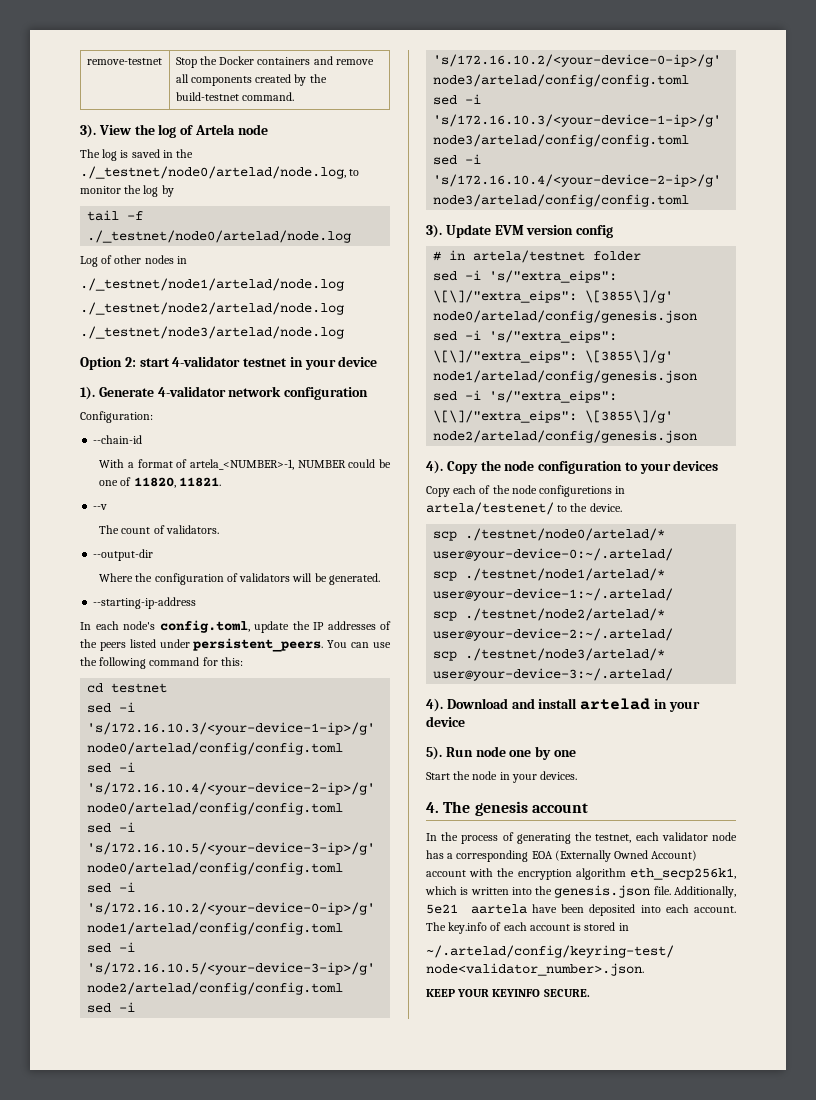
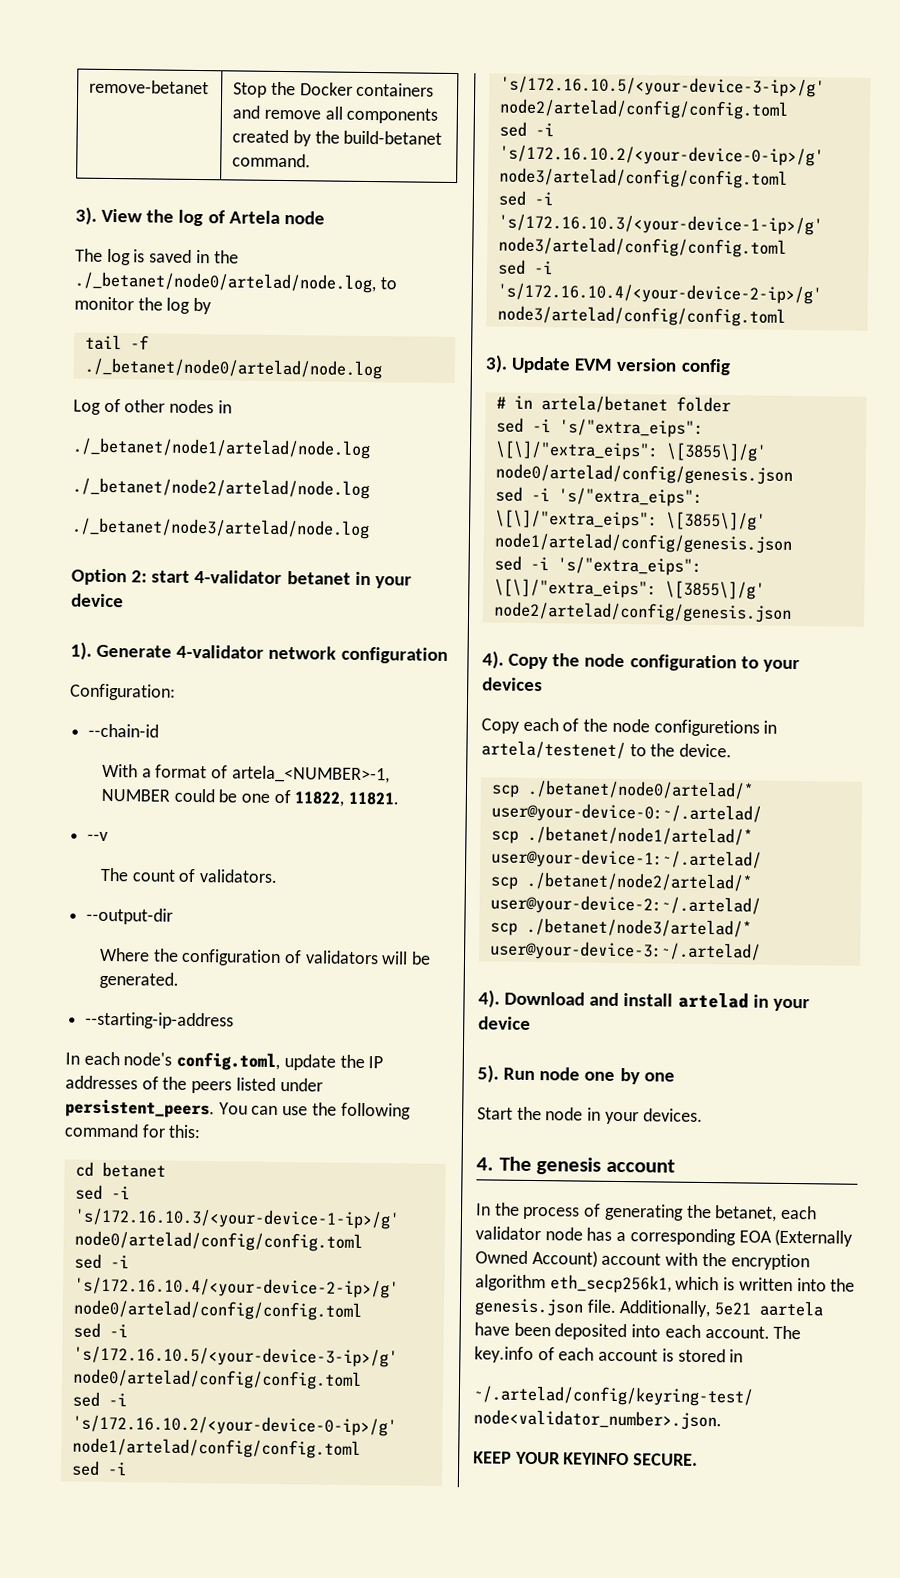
[86,58,162,65] remove-testnet -> [89,79,210,95] remove-betanet
[175,92,239,101] build-testnet -> [343,130,443,145] build-betanet
[80,166,346,179] ./_testnet/node0/artelad/node.log, -> [74,271,377,294] ./_betanet/node0/artelad/node.log,
[87,230,352,243] ./_testnet/node0/artelad/node.log -> [83,357,382,380] ./_betanet/node0/artelad/node.log
[80,278,344,291] [80,302,344,315] [80,326,344,339] ./_testnet/node1/artelad/node.log // ./_testnet/node2/artelad/node.log // ./_testnet/node3/artelad/node.log -> [72,437,371,460] [72,477,370,500] [71,517,370,540] ./_betanet/node1/artelad/node.log // ./_betanet/node2/artelad/node.log // ./_betanet/node3/artelad/node.log
[243,358,288,367] testnet -> [286,571,351,585] betanet
[133,477,176,488] 11820, -> [294,791,345,807] 11822,
[111,683,168,693] testnet -> [101,1161,166,1178] betanet
[473,250,586,263] artela/testnet -> [540,395,668,414] artela/betanet
[465,528,666,541] ./testnet/node0/artelad/* -> [526,779,754,800] ./betanet/node0/artelad/*
[465,568,666,581] ./testnet/node1/artelad/* -> [526,825,753,846] ./betanet/node1/artelad/*
[465,608,666,621] ./testnet/node2/artelad/* -> [525,871,753,892] ./betanet/node2/artelad/*
[465,648,666,661] ./testnet/node3/artelad/* -> [525,917,752,938] ./betanet/node3/artelad/*
[595,834,632,843] testnet, -> [714,1205,778,1222] betanet,

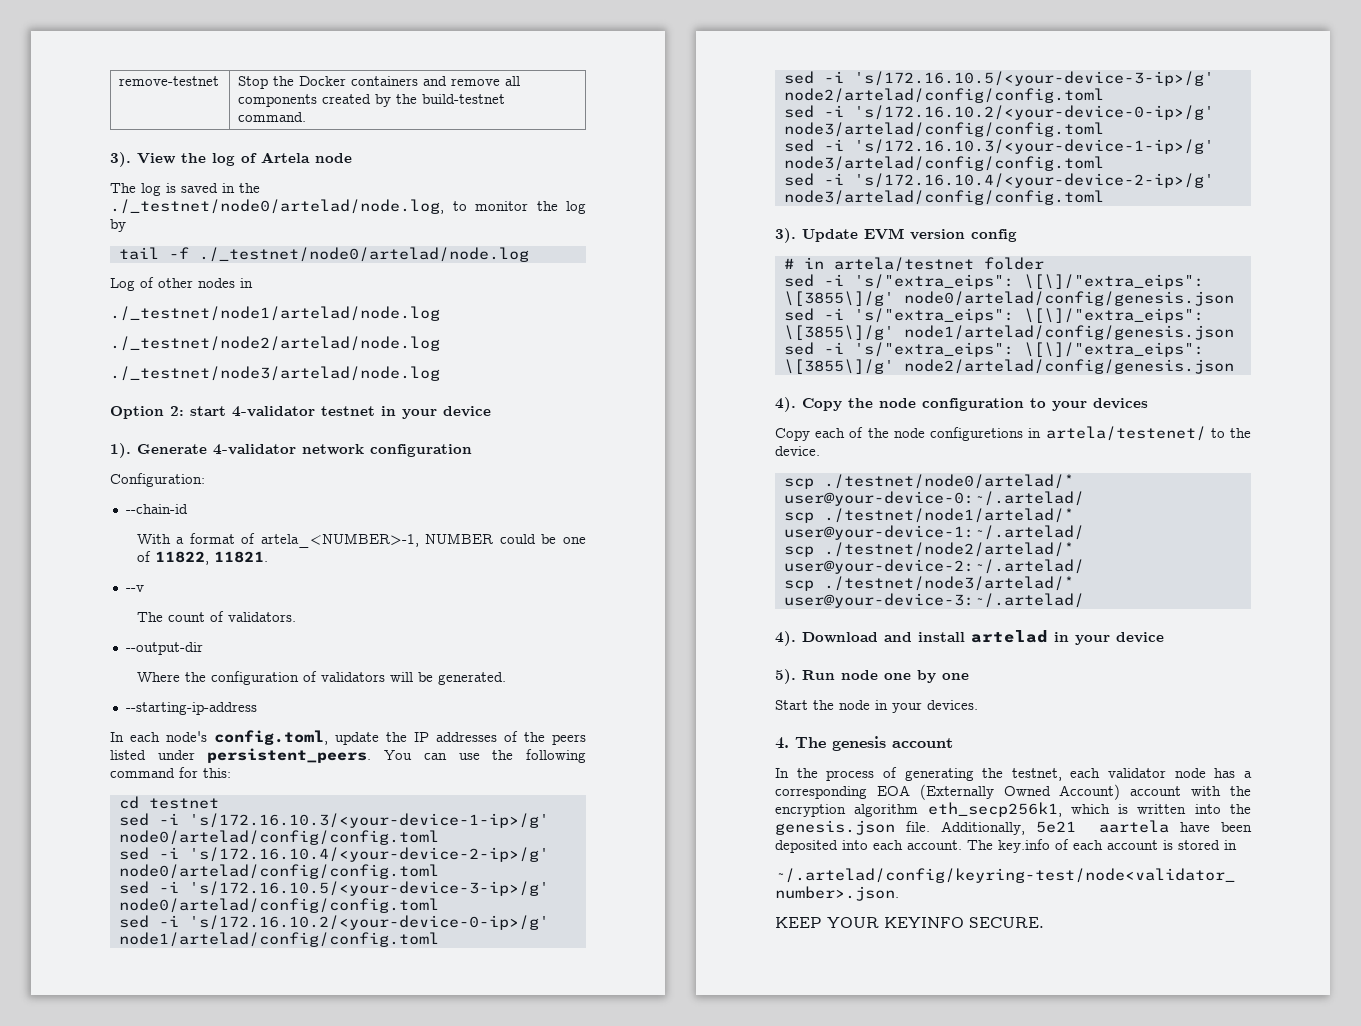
[89,79,210,95] remove-betanet -> [119,76,220,86] remove-testnet
[343,130,443,145] build-betanet -> [422,94,506,104] build-testnet
[74,271,377,294] ./_betanet/node0/artelad/node.log, -> [110,199,444,214] ./_testnet/node0/artelad/node.log,
[83,357,382,380] ./_betanet/node0/artelad/node.log -> [198,247,529,262] ./_testnet/node0/artelad/node.log
[72,437,371,460] [72,477,370,500] [71,517,370,540] ./_betanet/node1/artelad/node.log // ./_betanet/node2/artelad/node.log // ./_betanet/node3/artelad/node.log -> [110,306,440,321] [110,336,440,351] [110,366,440,381] ./_testnet/node1/artelad/node.log // ./_testnet/node2/artelad/node.log // ./_testnet/node3/artelad/node.log
[286,571,351,585] betanet -> [321,406,375,416] testnet
[101,1161,166,1178] betanet -> [148,798,219,809] testnet
[540,395,668,414] artela/betanet -> [833,257,974,272] artela/testnet
[526,779,754,800] ./betanet/node0/artelad/* -> [823,474,1074,489] ./testnet/node0/artelad/*
[526,825,753,846] ./betanet/node1/artelad/* -> [823,508,1074,523] ./testnet/node1/artelad/*
[525,871,753,892] ./betanet/node2/artelad/* -> [823,542,1074,557] ./testnet/node2/artelad/*
[525,917,752,938] ./betanet/node3/artelad/* -> [823,576,1074,591] ./testnet/node3/artelad/*
[714,1205,778,1222] betanet, -> [1011,768,1062,781] testnet,

